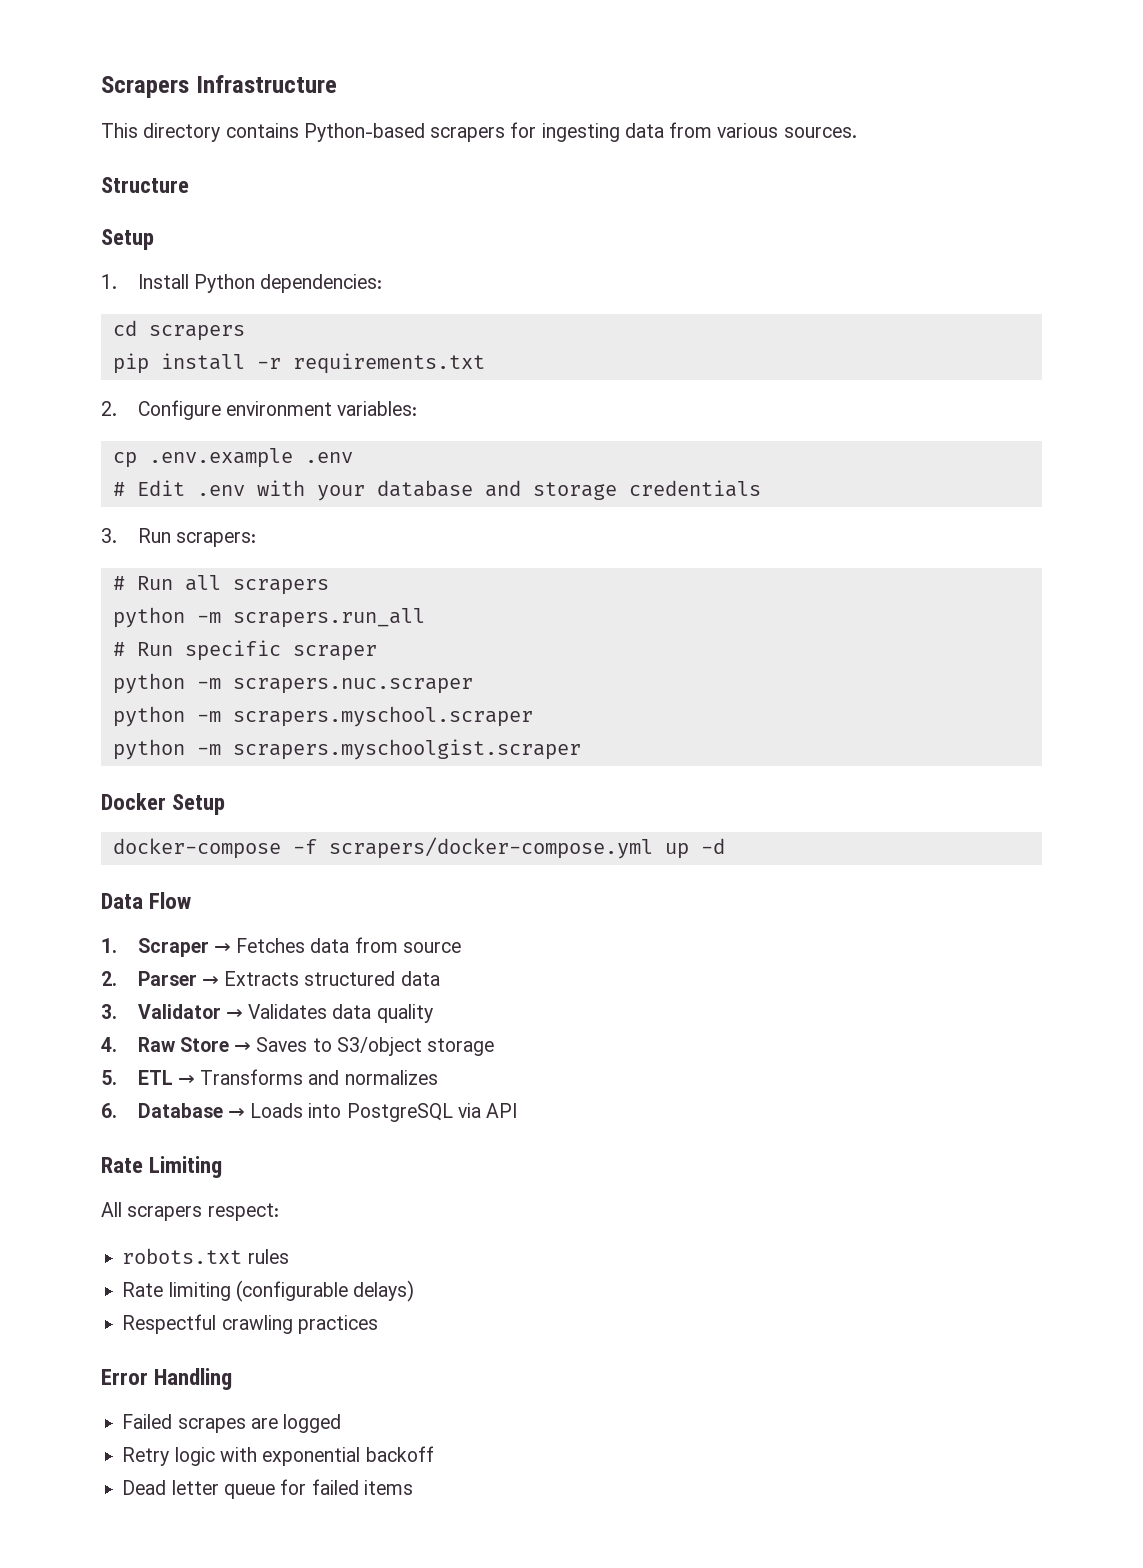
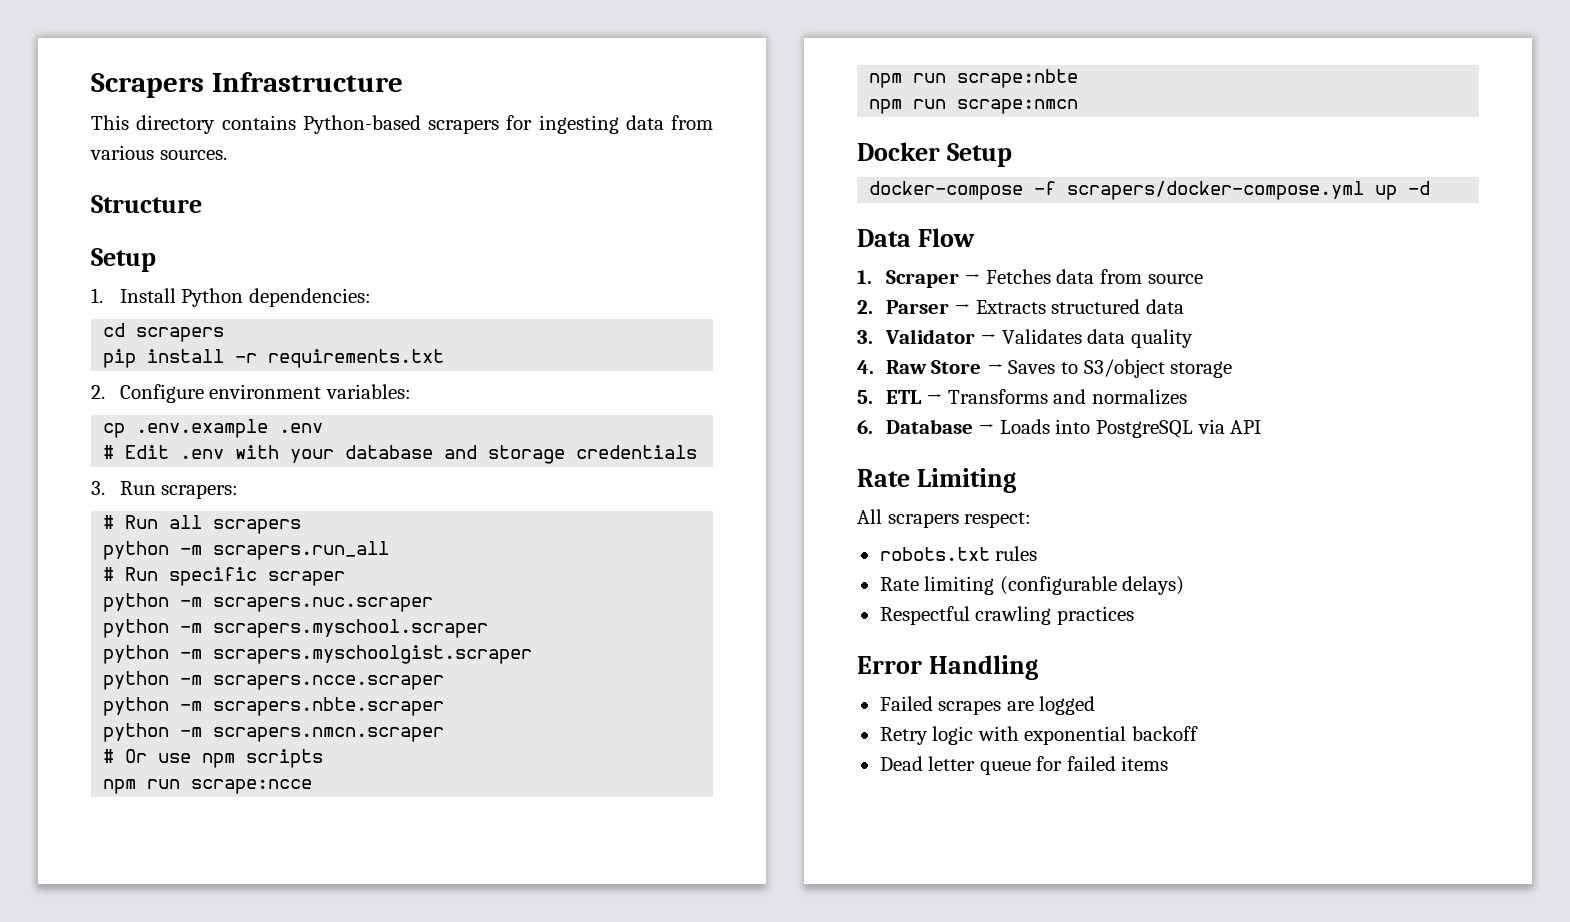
(581, 749) none -> [103,671,445,690] [103,697,445,716] [103,723,445,742] [103,749,324,768] [103,779,313,794] [869,69,1079,88] [869,99,1079,114] // python -m scrapers.ncce.scraper // python -m scrapers.nbte.scraper // python -m scrapers.nmcn.scraper // # Or use npm scripts // npm run scrape:ncce // npm run scrape:nbte // npm run scrape:nmcn

